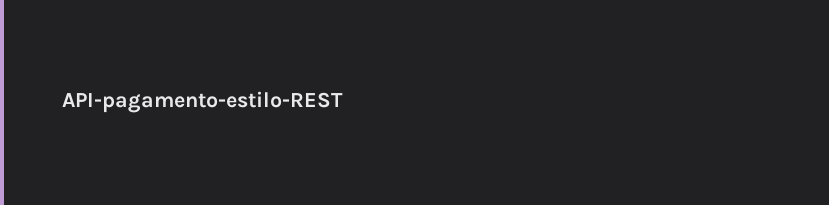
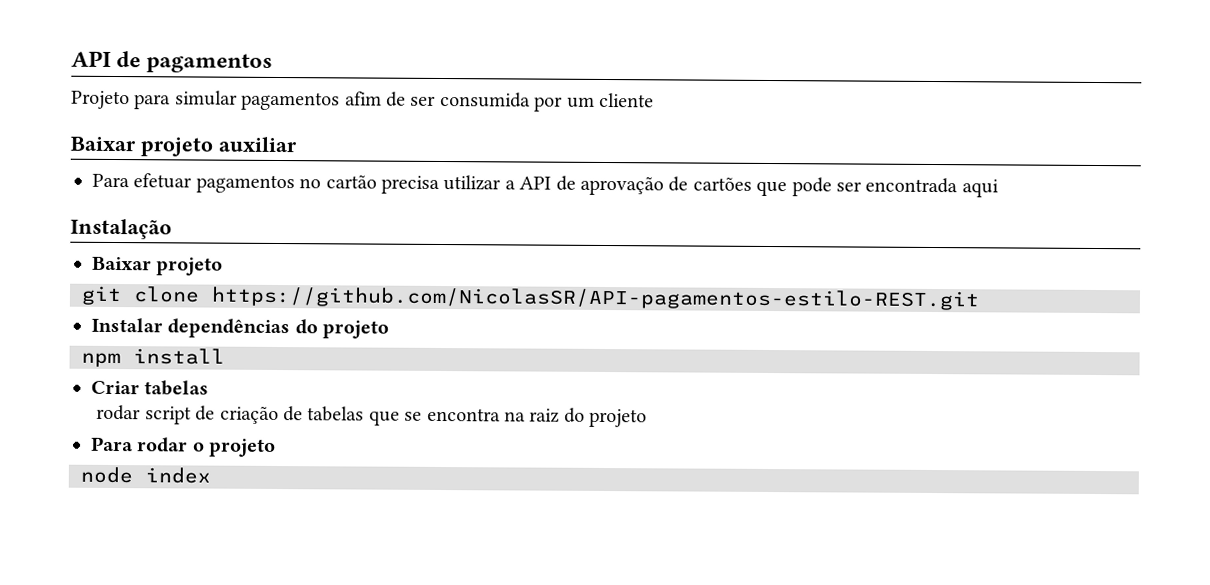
[62,91,343,113] API-pagamento-estilo-REST -> [71,50,274,73] [71,90,654,112] [70,136,297,157] [92,173,999,198] [70,218,172,240] [92,256,224,276] [81,285,980,311] [91,317,390,339] [81,348,225,368] [91,380,210,396] [96,404,648,428] [91,436,277,457] [80,466,211,484] API de pagamentos // Projeto para simular pagamentos afim de ser consumida por um cliente // Baixar projeto auxiliar // Para efetuar pagamentos no cartão precisa utilizar a API de aprovação de cartões que pode ser encontrada aqui // Instalação // Baixar projeto // git clone https://github.com/NicolasSR/API-pagamentos-estilo-REST.git // Instalar dependências do projeto // npm install // Criar tabelas // rodar script de criação de tabelas que se encontra na raiz do projeto // Para rodar o projeto // node index

